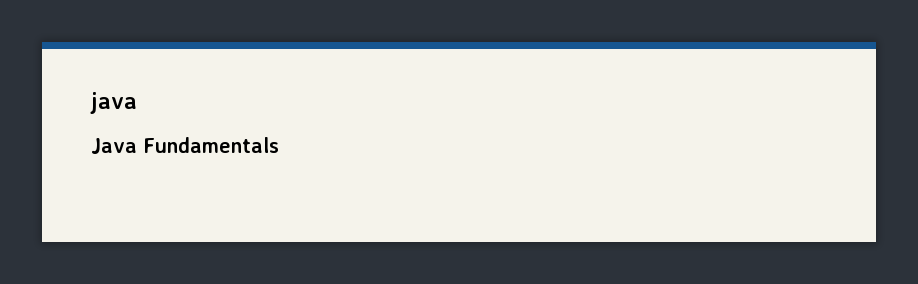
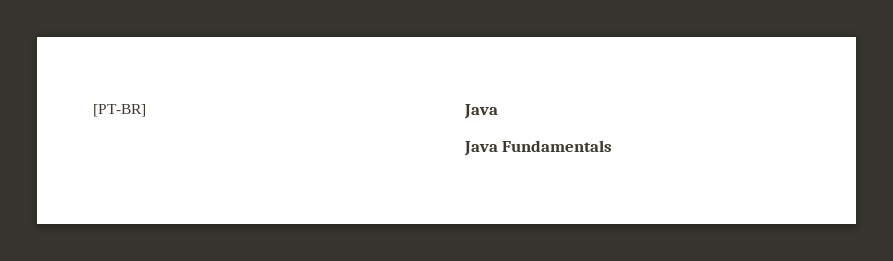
[90,92,137,114] java -> [93,104,146,117] [464,104,498,119] [PT-BR] // Java

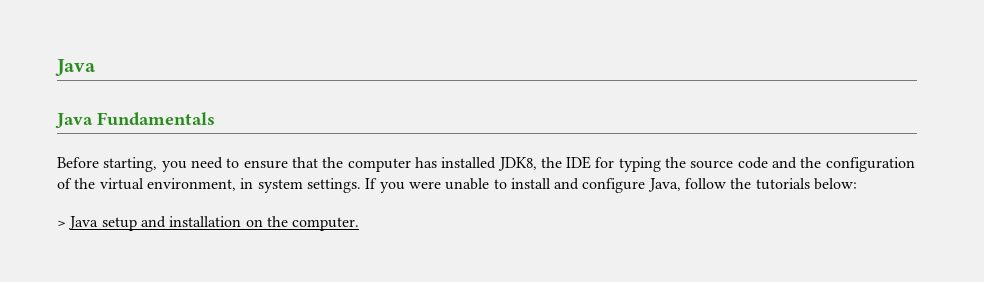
[93,104,146,117] [PT-BR] // -> (55, 67) none
(613, 146) none -> [57,156,915,172] [57,178,858,193] [57,216,360,231] // Before starting, you need to ensure that the computer has installed JDK8, the IDE for typing the source code and the configuration of the virtual environment, in system settings. If you were unable to install and configure Java, follow the tutorials below: // > Java setup and installation on the computer.

